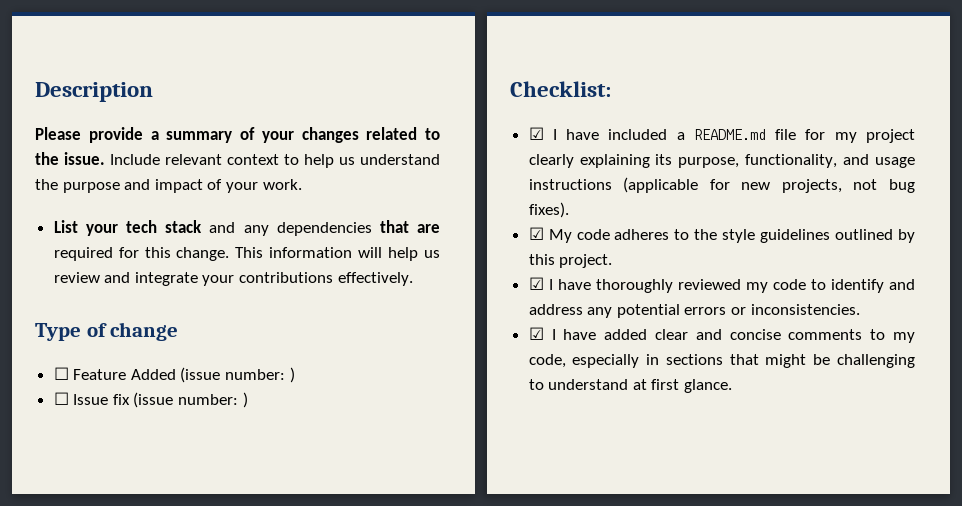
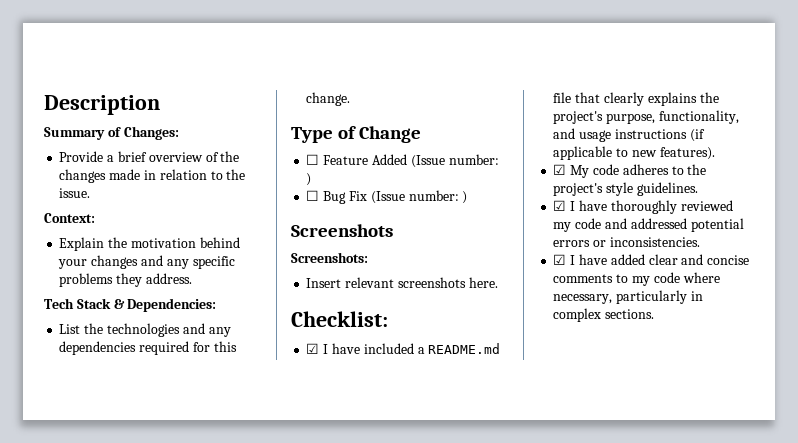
[35,127,440,143] [35,152,440,168] [35,179,302,193] [53,220,203,236] Please provide a summary of your changes related to the issue. Include relevant context to help us understand the purpose and impact of your work. // List your tech stack -> [44,126,179,140] [59,151,240,162] [59,169,246,183] [59,188,91,198] [44,213,95,223] [59,237,240,251] [58,255,235,269] [59,273,192,287] [44,298,217,312] [59,323,180,337] Summary of Changes: // Provide a brief overview of the changes made in relation to the issue. // Context: // Explain the motivation behind your changes and any specific problems they address. // Tech Stack & Dependencies: // List the technologies
[379,220,440,233] that are -> (137, 348) none
[235,247,440,261] [53,272,413,286] This information will help us review and integrate your contributions effectively. -> (351, 99) none
[110,322,179,341] change -> [359,126,422,143] Change
[180,367,221,383] (issue -> [410,155,445,168] (Issue
[73,392,248,408] Issue fix (issue number: ) -> [323,190,468,204] [291,224,393,237] [291,252,368,263] [306,277,498,288] Bug Fix (Issue number: ) // Screenshots // Screenshots: // Insert relevant screenshots here.
[805,129,915,143] [528,154,673,168] for my project clearly explaining its -> [575,92,719,106] [553,111,604,124] that clearly explains the project's
[623,177,915,193] [528,202,569,218] (applicable for new projects, not bug fixes). -> [689,129,705,142] [553,146,715,160] (if applicable to new features).
[722,229,915,243] [528,254,613,268] style guidelines outlined by this project. -> [553,182,698,196] project's style guidelines.
[810,279,916,293] [528,304,613,318] to identify and address any -> [604,218,687,229] and addressed
[528,354,915,368] [528,379,733,393] code, especially in sections that might be challenging to understand at first glance. -> [653,272,720,283] [553,290,703,304] [553,308,655,322] code where necessary, particularly in complex sections.

